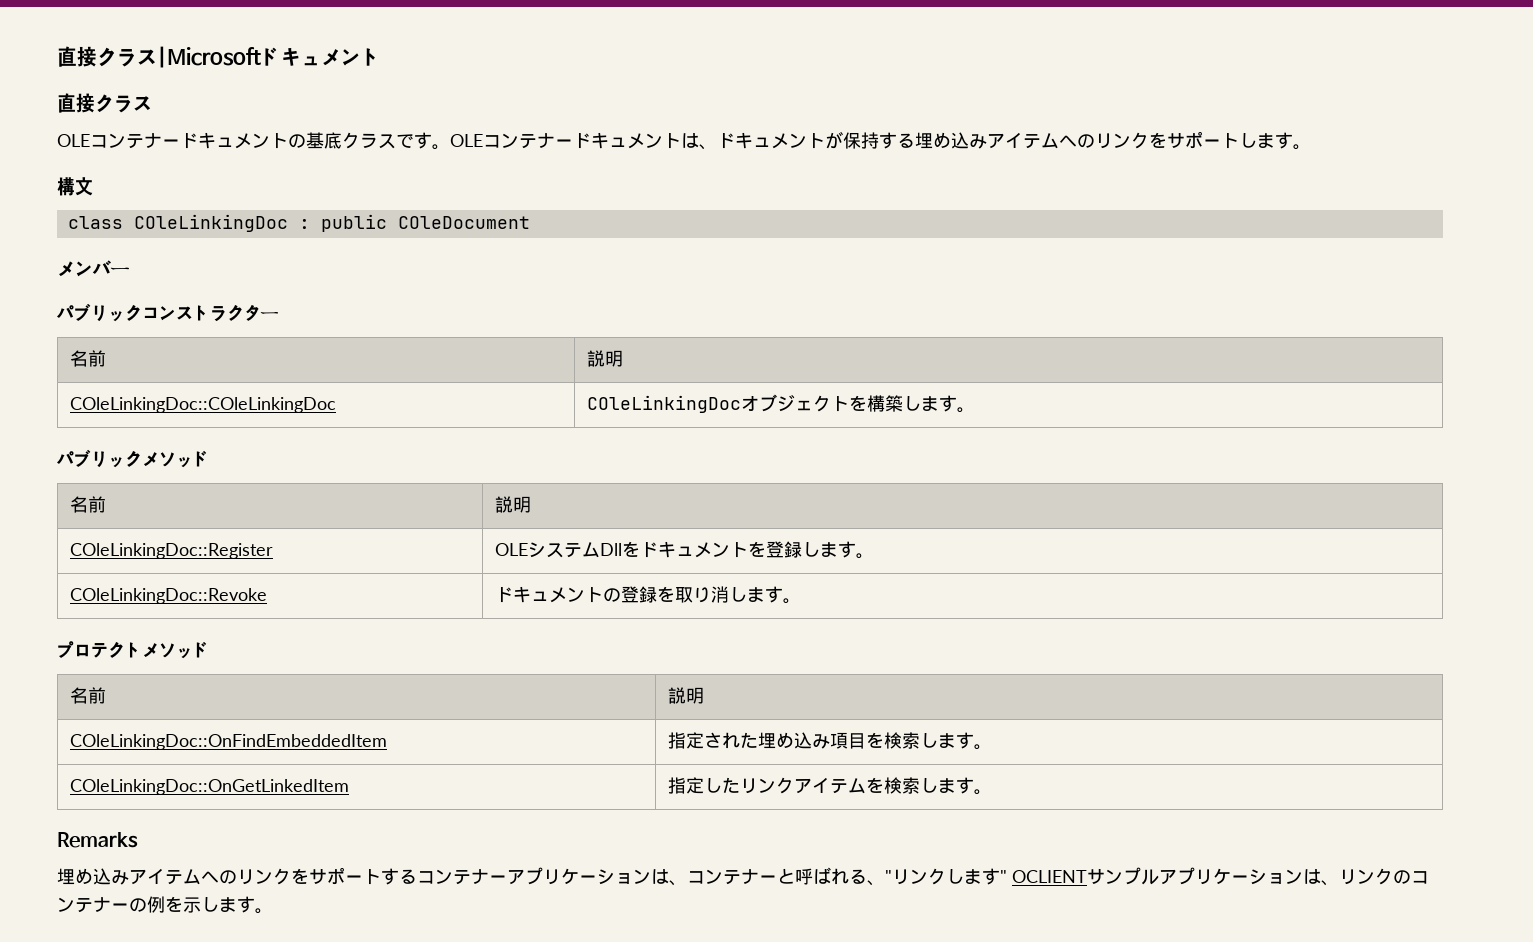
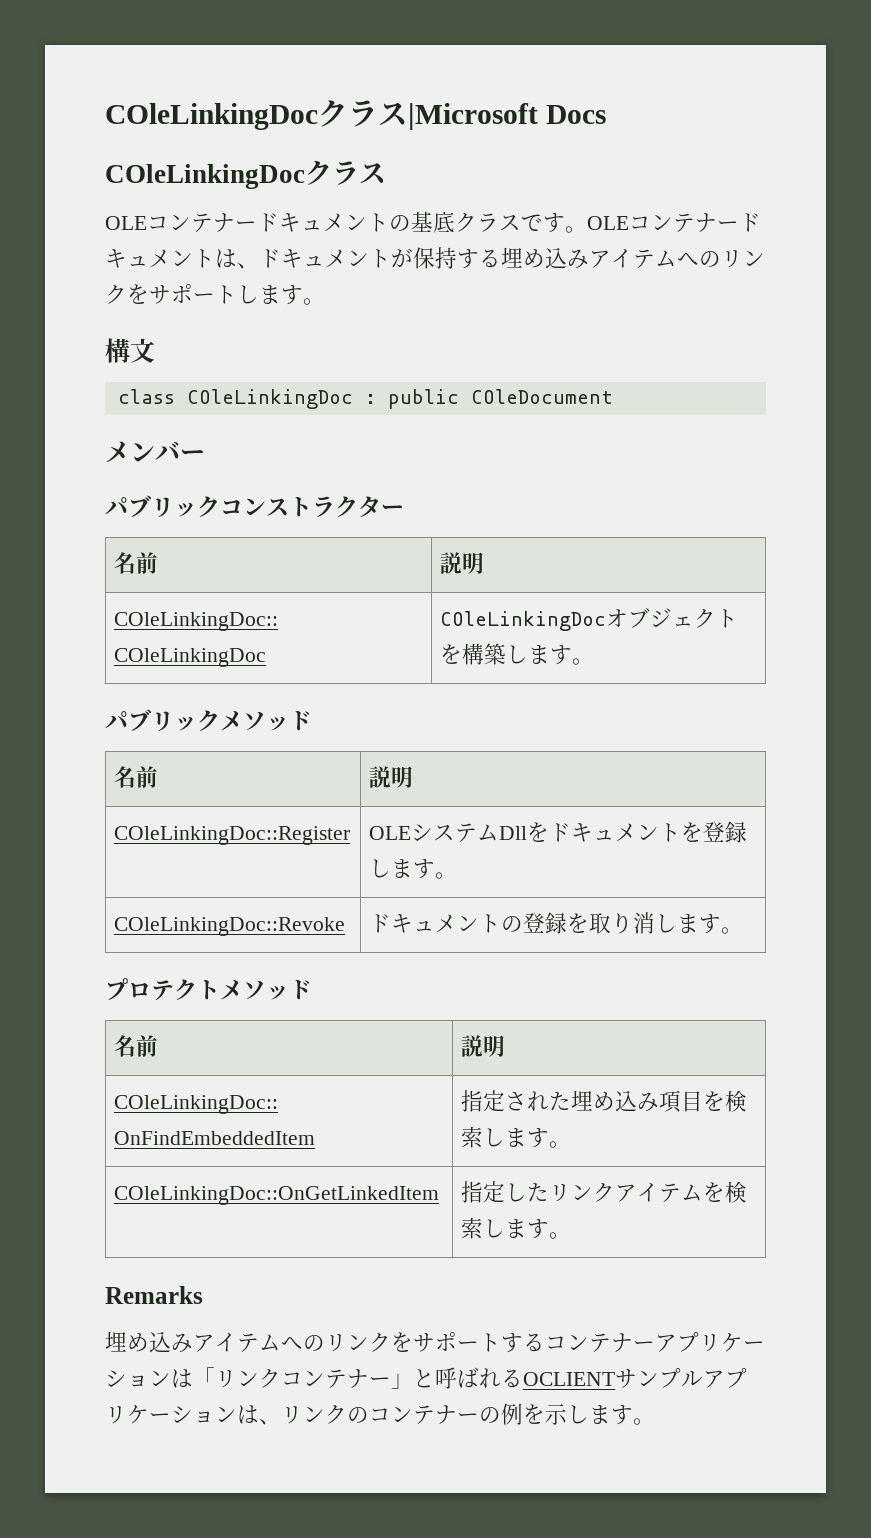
[57,46,97,67] 直接 -> [105,103,318,130] COleLinkingDoc
[260,47,381,66] [57,93,95,113] ドキュメント // 直接 -> [545,105,606,124] [105,164,305,189] Docs // COleLinkingDoc
[669,869,777,886] 、コンテナー -> [193,1367,413,1389] 「リンクコンテナー」
[867,868,1007,886] 、"リンクします" -> (523, 1378) none

